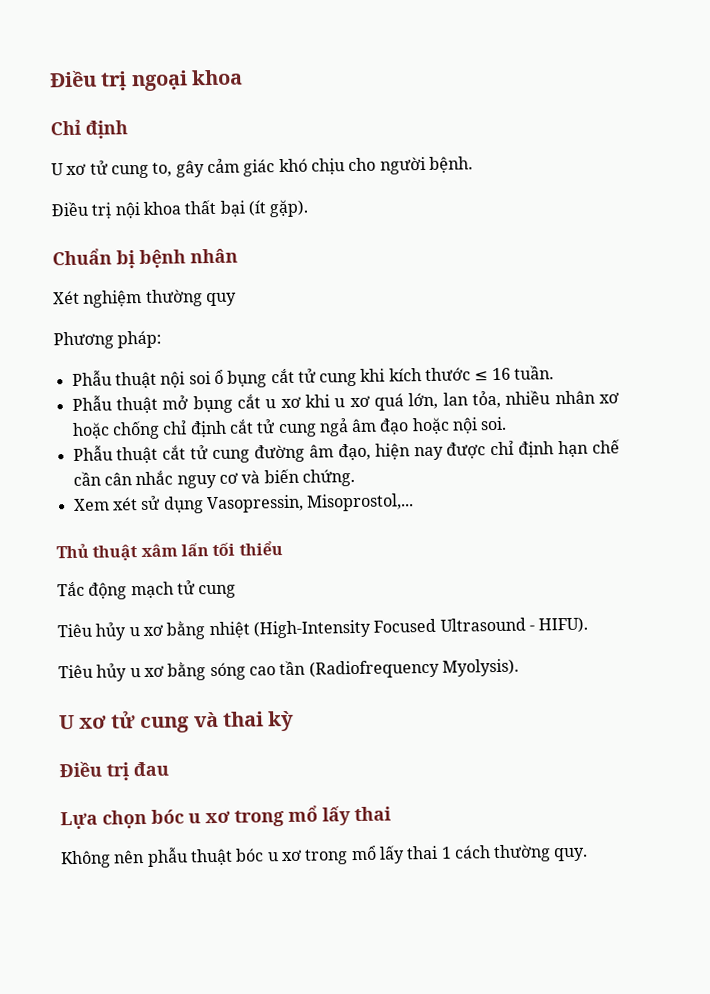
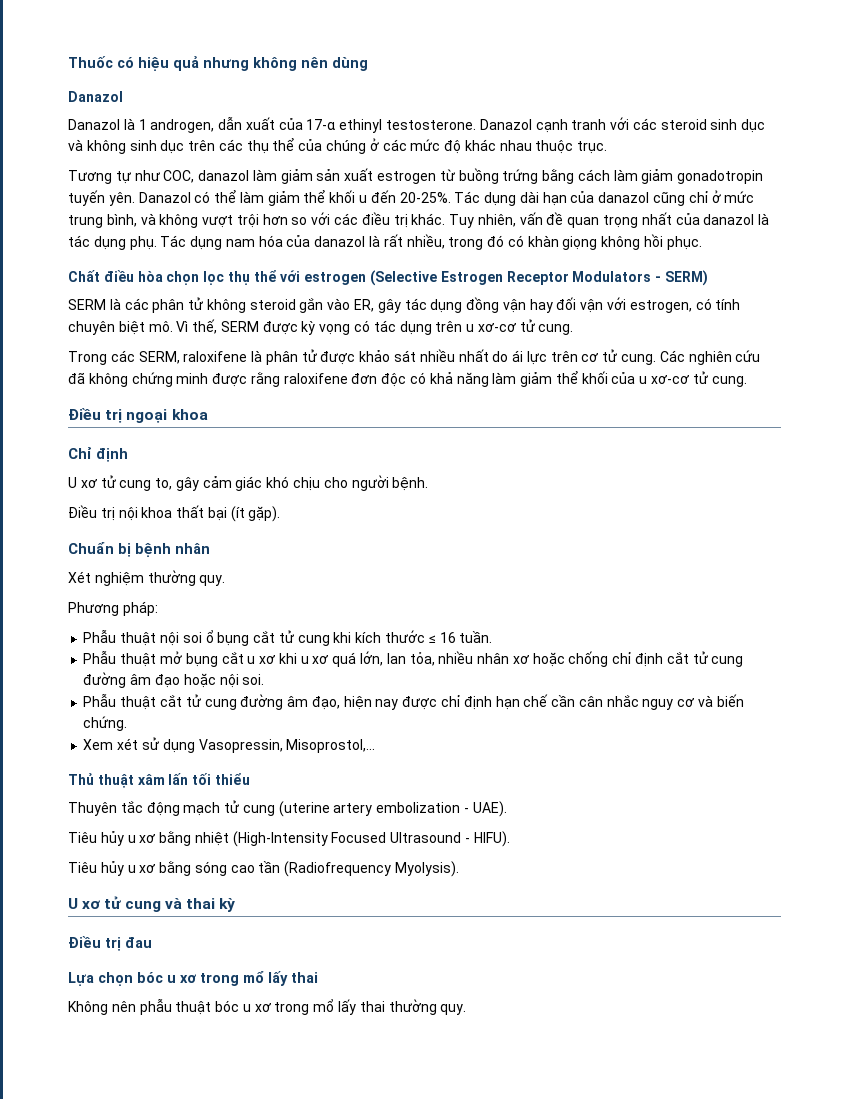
(49, 79) none -> [68,56,368,71] [68,91,123,102] [68,116,766,133] [68,138,608,154] [68,168,764,184] [68,190,755,206] [68,212,770,228] [68,234,702,250] [68,270,708,286] [68,297,741,313] [68,319,574,335] [68,349,761,365] [68,371,747,387] Thuốc có hiệu quả nhưng không nên dùng // Danazol // Danazol là 1 androgen, dẫn xuất của 17-α ethinyl testosterone. Danazol cạnh tranh với các steroid sinh dục và không sinh dục trên các thụ thể của chúng ở các mức độ khác nhau thuộc trục. // Tương tự như COC, danazol làm giảm sản xuất estrogen từ buồng trứng bằng cách làm giảm gonadotropin tuyến yên. Danazol có thể làm giảm thể khối u đến 20-25%. Tác dụng dài hạn của danazol cũng chỉ ở mức trung bình, và không vượt trội hơn so với các điều trị khác. Tuy nhiên, vấn đề quan trọng nhất của danazol là tác dụng phụ. Tác dụng nam hóa của danazol là rất nhiều, trong đó có khàn giọng không hồi phục. // Chất điều hòa chọn lọc thụ thể với estrogen (Selective Estrogen Receptor Modulators - SERM) // SERM là các phân tử không steroid gắn vào ER, gây tác dụng đồng vận hay đối vận với estrogen, có tính chuyên biệt mô. Vì thế, SERM được kỳ vọng có tác dụng trên u xơ-cơ tử cung. // Trong các SERM, raloxifene là phân tử được khảo sát nhiều nhất do ái lực trên cơ tử cung. Các nghiên cứu đã không chứng minh được rằng raloxifene đơn độc có khả năng làm giảm thể khối của u xơ-cơ tử cung. //
[205,292,237,307] quy -> [199,575,226,586] quy.
[318,418,349,437] ngả -> [83,672,127,688] đường
[57,581,85,597] Tắc -> [68,801,143,816] Thuyên tắc
(237, 591) none -> [278,801,507,817] (uterine artery embolization - UAE).
[440,845,491,859] 1 cách -> (385, 1006) none

